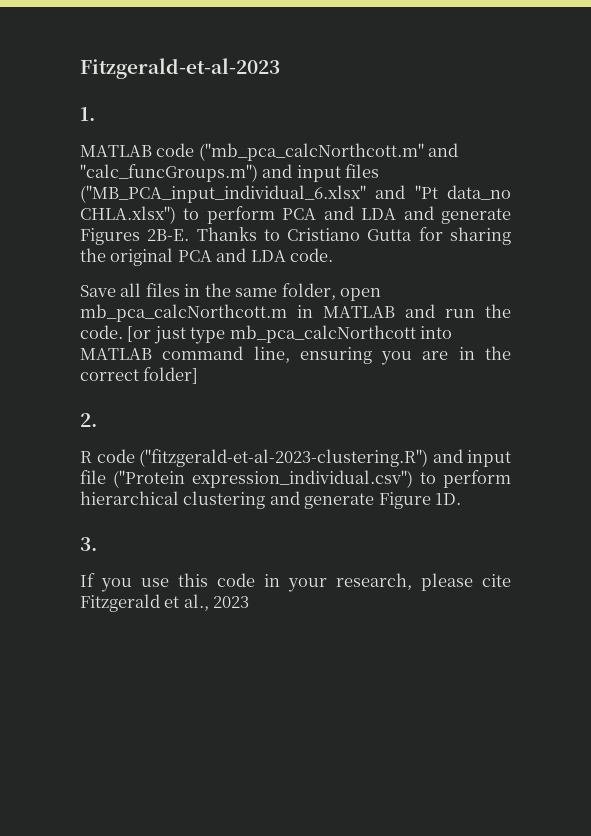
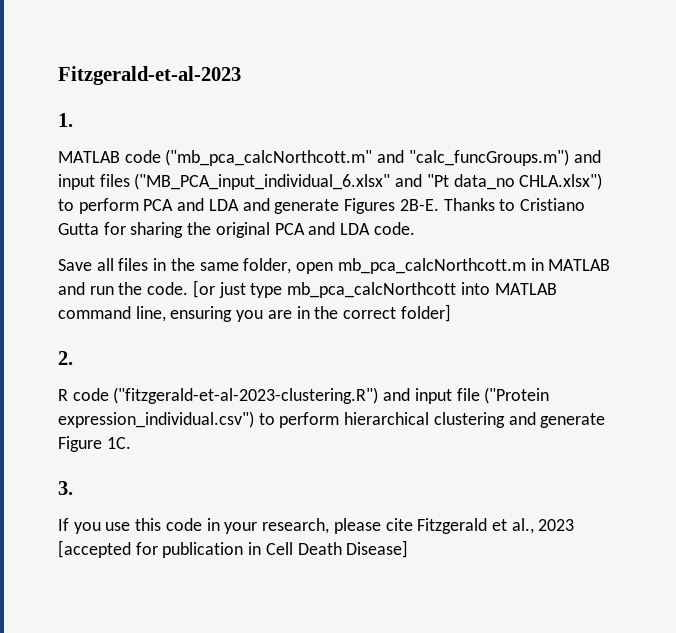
[435,493,462,505] 1D. -> [106,437,131,449] 1C.
(250, 602) none -> [58,540,409,558] [accepted for publication in Cell Death Disease]

